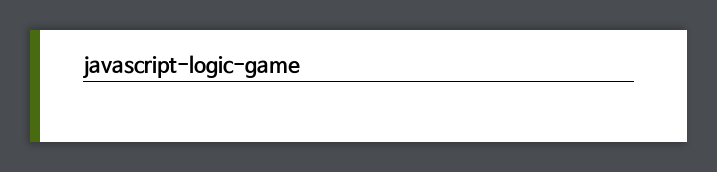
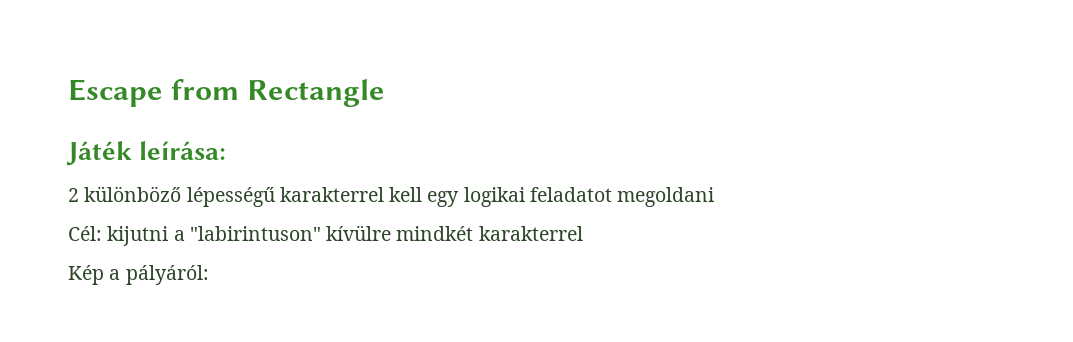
[83,55,300,79] javascript-logic-game -> [68,79,386,107] [66,141,227,166] [68,186,715,207] [68,225,583,246] [68,265,209,285] Escape from Rectangle // Játék leírása: // 2 különböző lépességű karakterrel kell egy logikai feladatot megoldani // Cél: kijutni a "labirintuson" kívülre mindkét karakterrel // Kép a pályáról:

